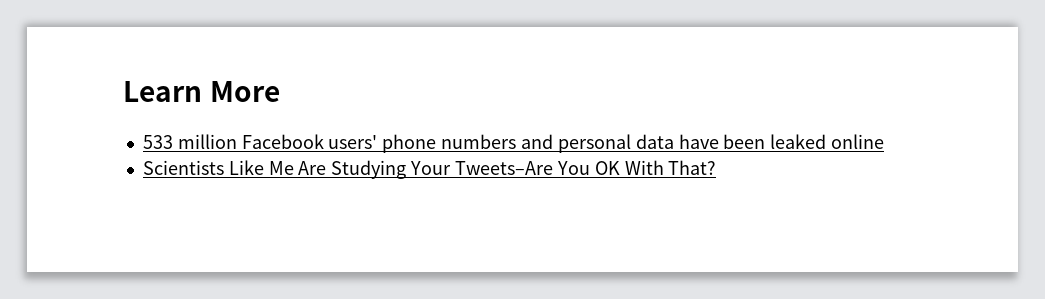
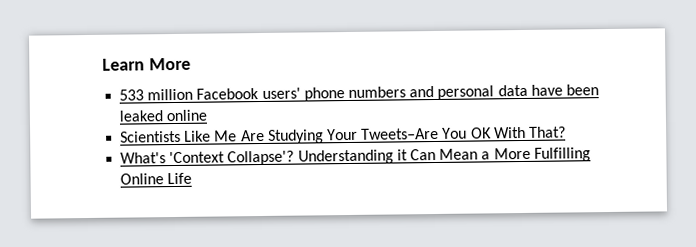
(717, 167) none -> [120,147,591,166] [120,172,193,185] // What's 'Context Collapse'? Understanding it Can Mean a More Fulfilling Online Life

